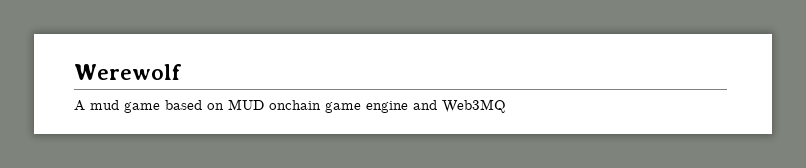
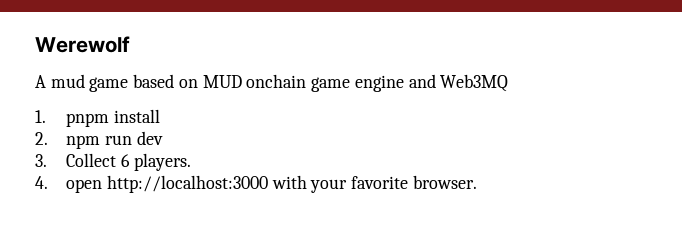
(506, 106) none -> [35,109,160,127] [35,131,163,149] [35,153,191,171] [35,175,477,193] // 1. pnpm install // 2. npm run dev // 3. Collect 6 players. // 4. open http://localhost:3000 with your favorite browser.

